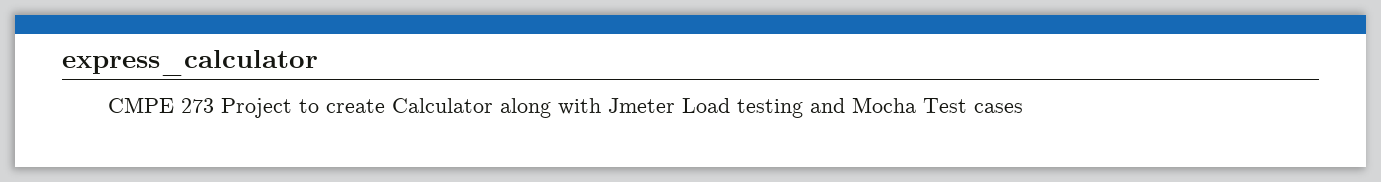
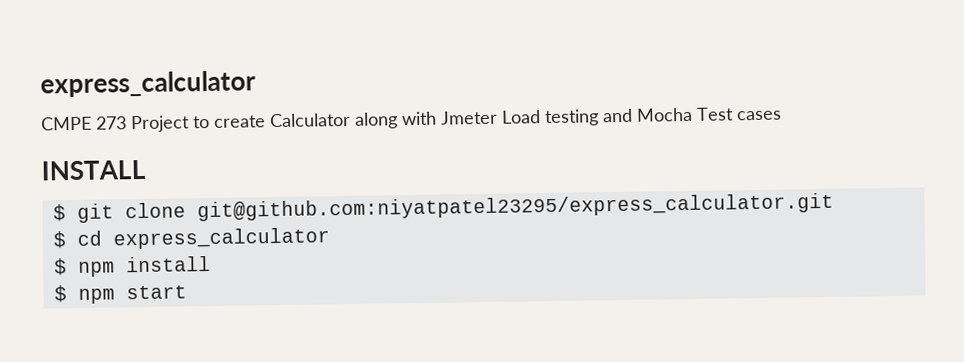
(1023, 108) none -> [41,159,146,181] [52,192,834,223] [52,227,330,250] [53,255,211,277] [53,285,187,304] // INSTALL // $ git clone git@github.com:niyatpatel23295/express_calculator.git // $ cd express_calculator // $ npm install // $ npm start

